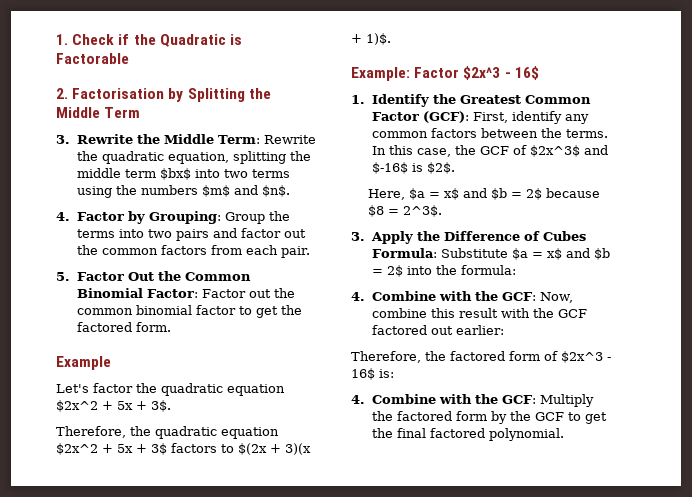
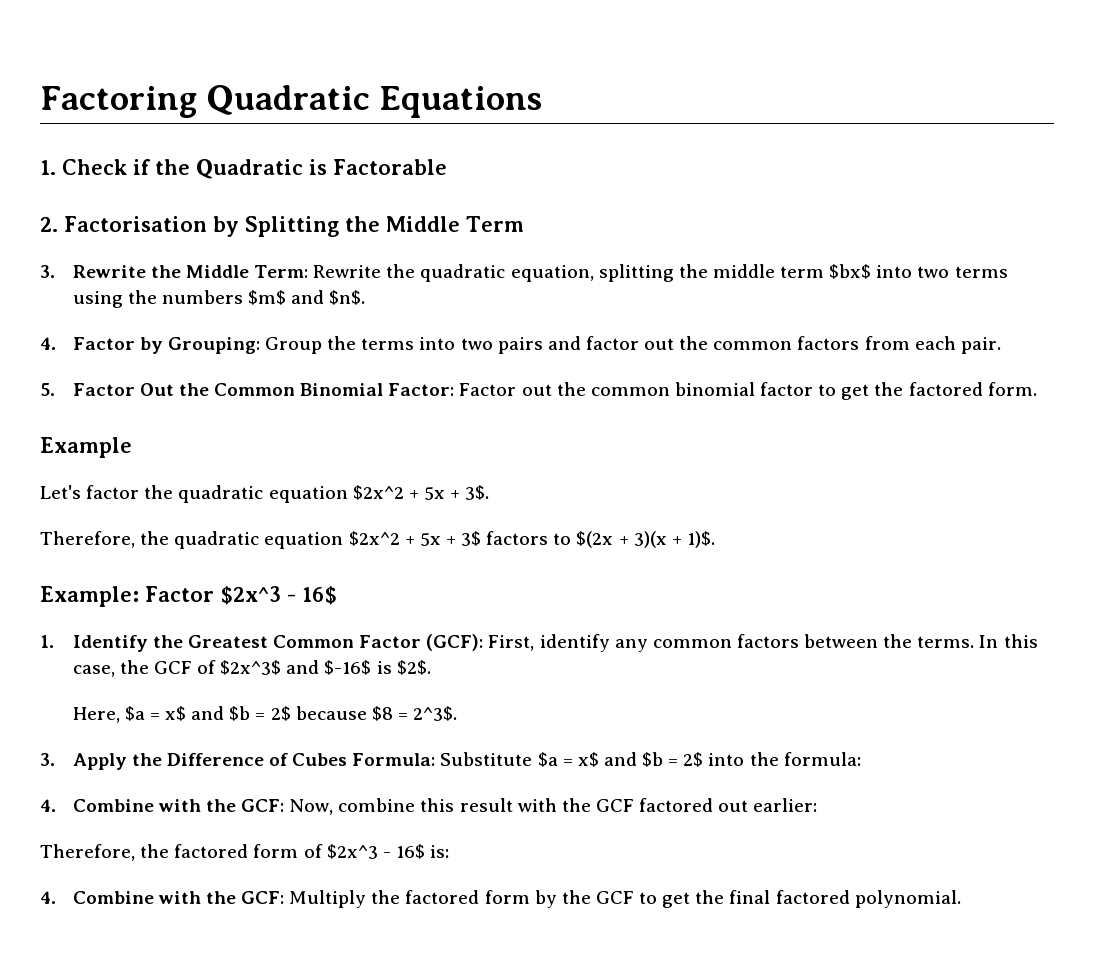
(56, 39) none -> [40,85,542,118] Factoring Quadratic Equations //

